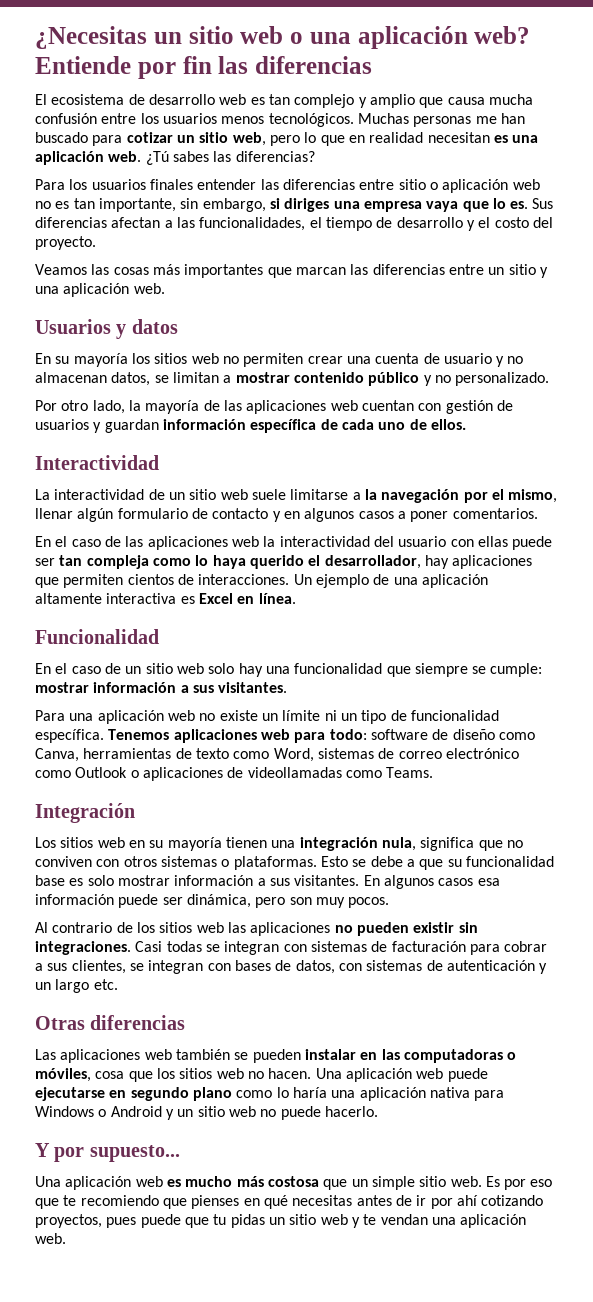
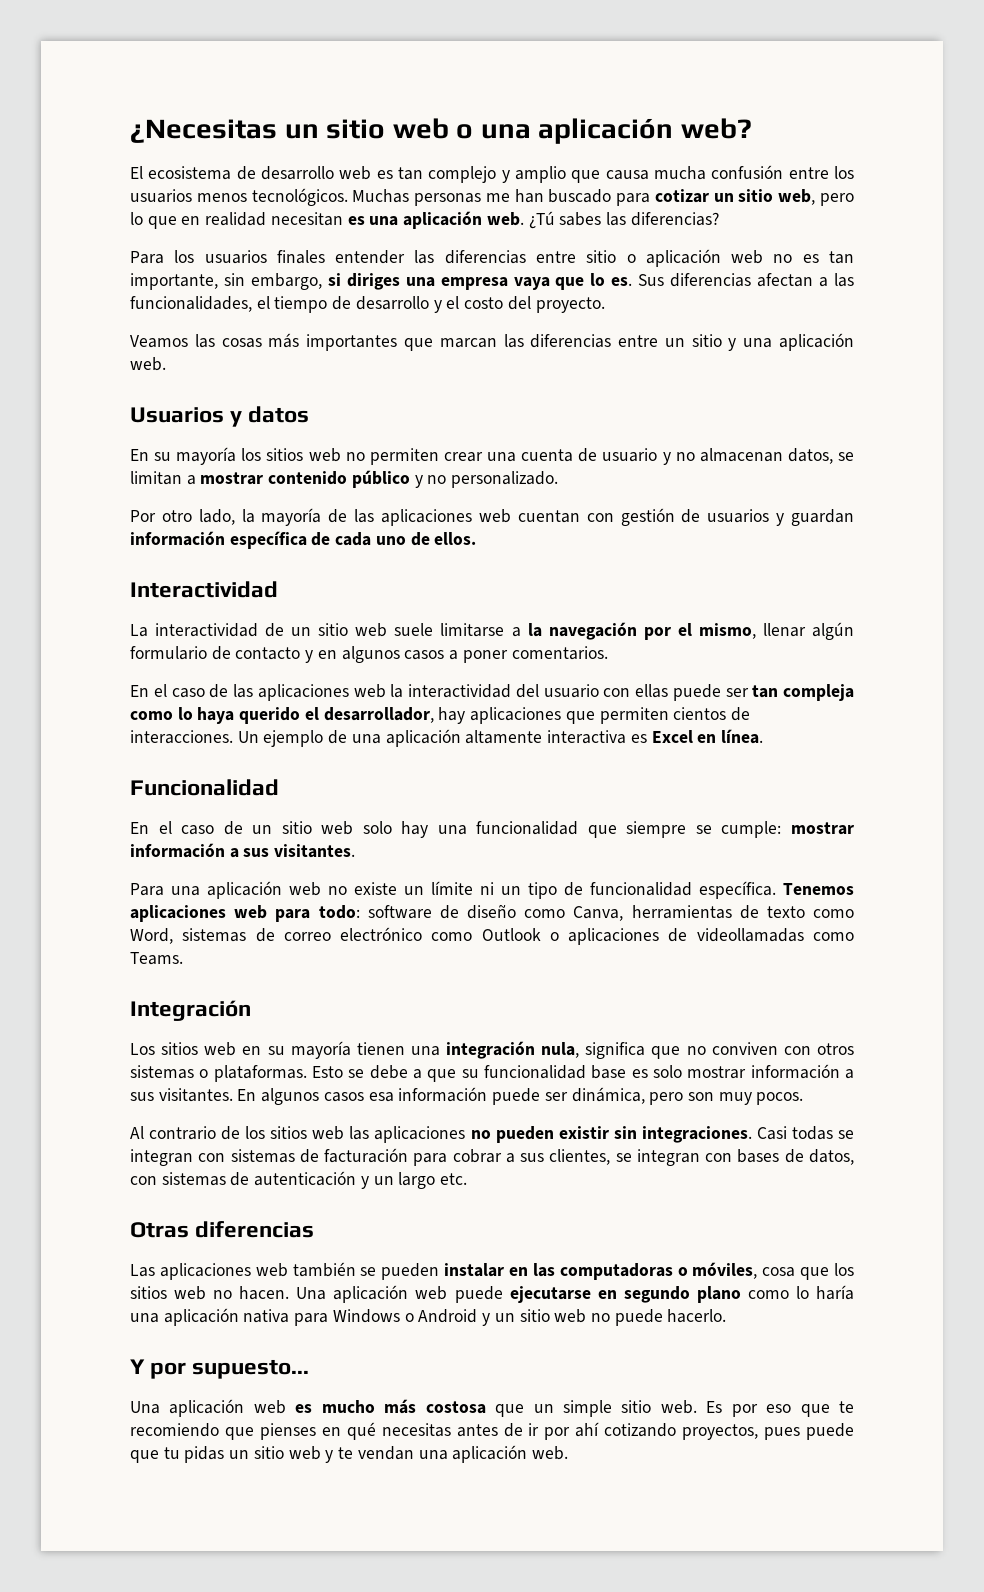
[35,56,372,79] Entiende por fin las diferencias -> (752, 128) none

